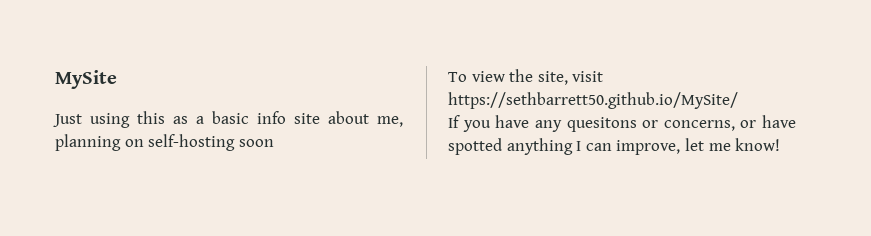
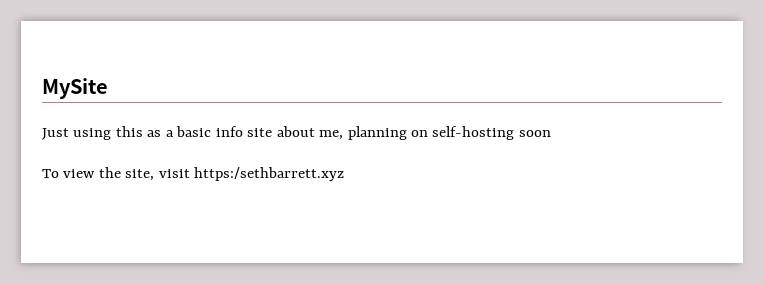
[448,92,738,109] [448,115,796,132] [448,138,781,155] https://sethbarrett50.github.io/MySite/ // If you have any quesitons or concerns, or have spotted anything I can improve, let me know! -> [194,167,345,181] https:/sethbarrett.xyz

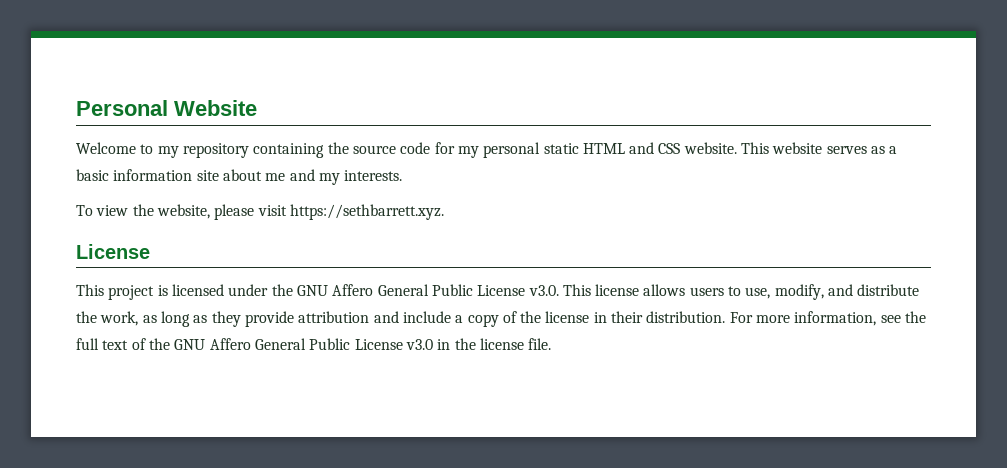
[42,78,108,99] [42,126,143,140] MySite // Just using this -> [76,100,257,116] [76,142,867,158] Personal Website // Welcome to my repository containing the source code for my personal static HTML and CSS website. This website serves
[215,126,243,137] info -> [113,169,193,181] information
[319,126,551,140] [42,167,345,181] me, planning on self-hosting soon // To view the site, visit https:/sethbarrett.xyz -> [265,169,403,185] [76,204,444,220] [76,244,150,259] [76,284,920,300] [76,311,927,327] [76,338,552,350] me and my interests. // To view the website, please visit https://sethbarrett.xyz. // License // This project is licensed under the GNU Affero General Public License v3.0. This license allows users to use, modify, and distribute the work, as long as they provide attribution and include a copy of the license in their distribution. For more information, see the full text of the GNU Affero General Public License v3.0 in the license file.

